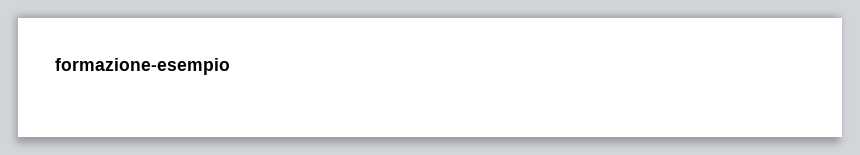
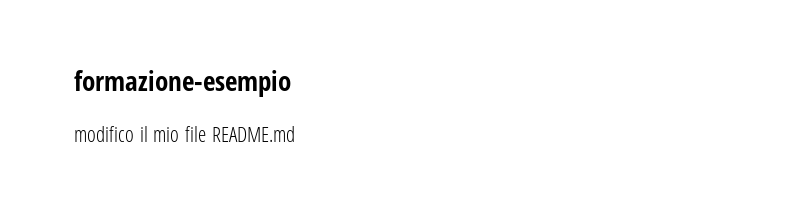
(230, 66) none -> [74,126,295,142] // modifico il mio file README.md

